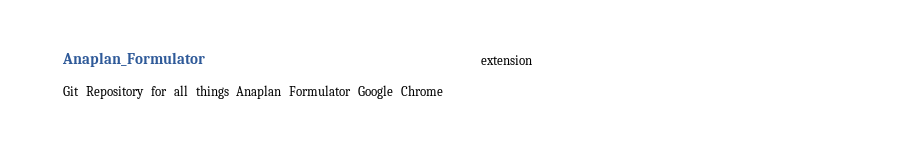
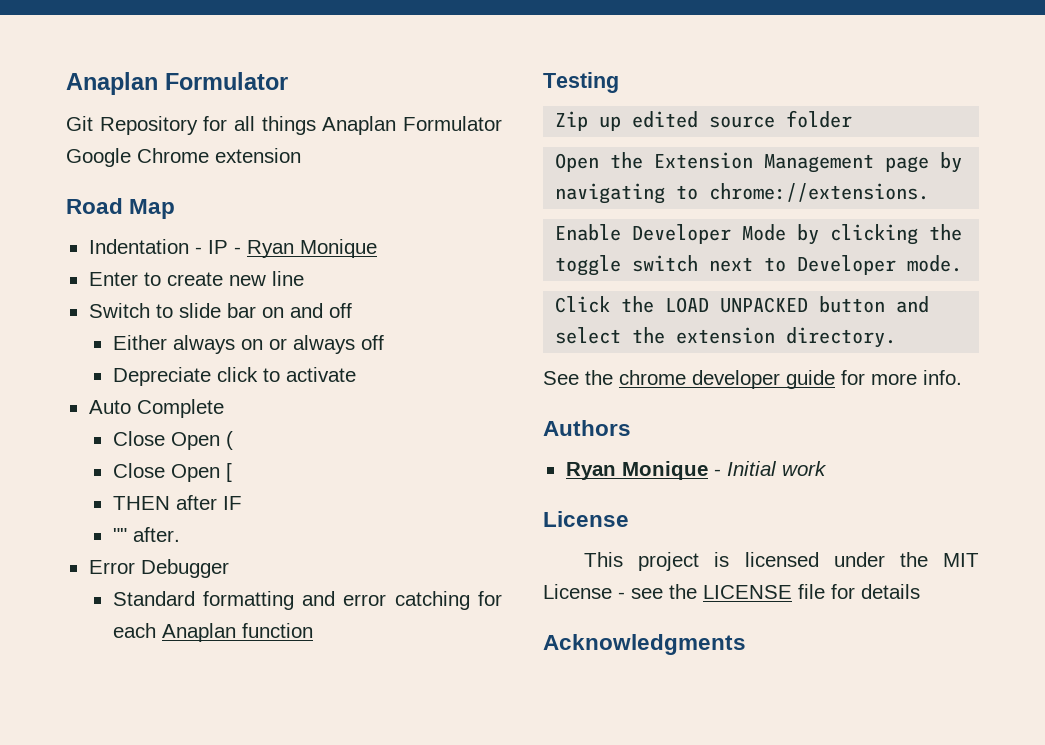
[62,52,205,67] Anaplan_Formulator -> [66,72,288,95] Anaplan Formulator
(532, 60) none -> [66,198,176,219] [88,239,377,258] [88,271,304,286] [88,303,352,318] [112,335,384,354] [112,367,356,386] [88,399,224,418] [112,431,233,450] [112,463,232,482] [112,495,242,510] [112,527,180,542] [88,559,229,578] [112,591,502,610] [112,623,313,642] [543,72,619,93] [555,110,853,131] [555,152,963,173] [555,183,930,204] [555,224,963,245] [555,255,963,276] [555,296,930,313] [555,327,897,348] [543,370,962,389] [543,420,631,436] [565,461,827,480] [543,511,629,527] [584,552,979,571] [543,584,920,599] [543,634,746,655] // Road Map // Indentation - IP - Ryan Monique // Enter to create new line // Switch to slide bar on and off // Either always on or always off // Depreciate click to activate // Auto Complete // Close Open ( // Close Open [ // THEN after IF // "" after. // Error Debugger // Standard formatting and error catching for each Anaplan function // Testing // Zip up edited source folder // Open the Extension Management page by navigating to chrome://extensions. // Enable Developer Mode by clicking the toggle switch next to Developer mode. // Click the LOAD UNPACKED button and select the extension directory. // See the chrome developer guide for more info. // Authors // Ryan Monique - Initial work // License // This project is licensed under the MIT License - see the LICENSE file for details // Acknowledgments

